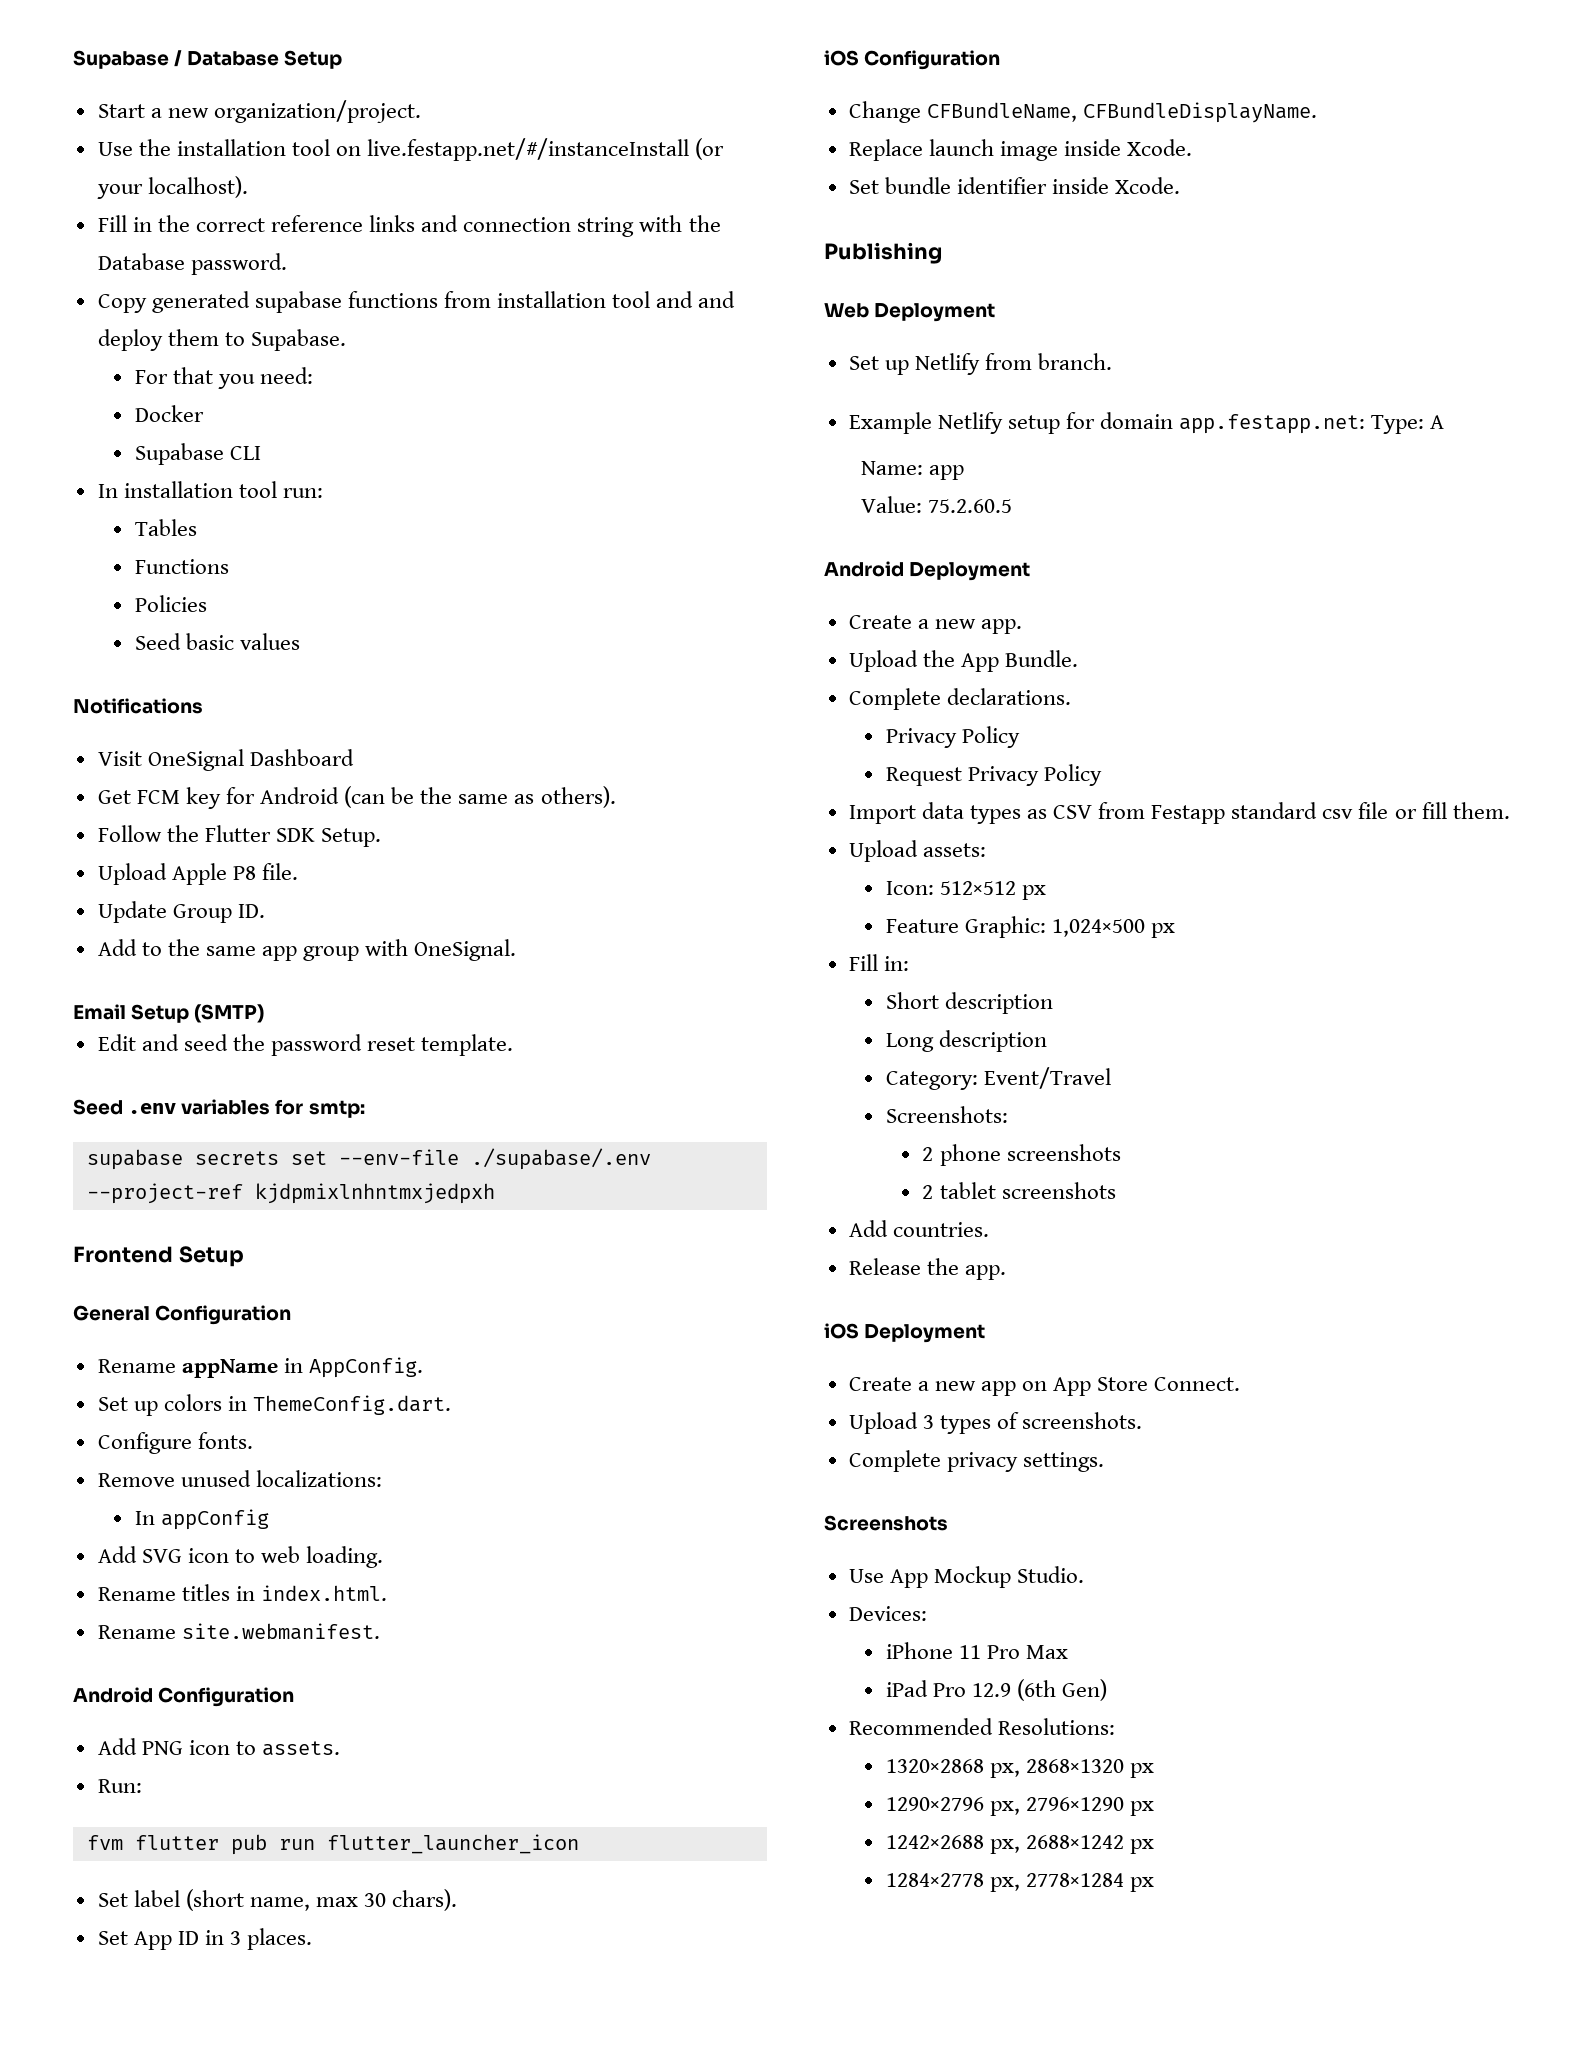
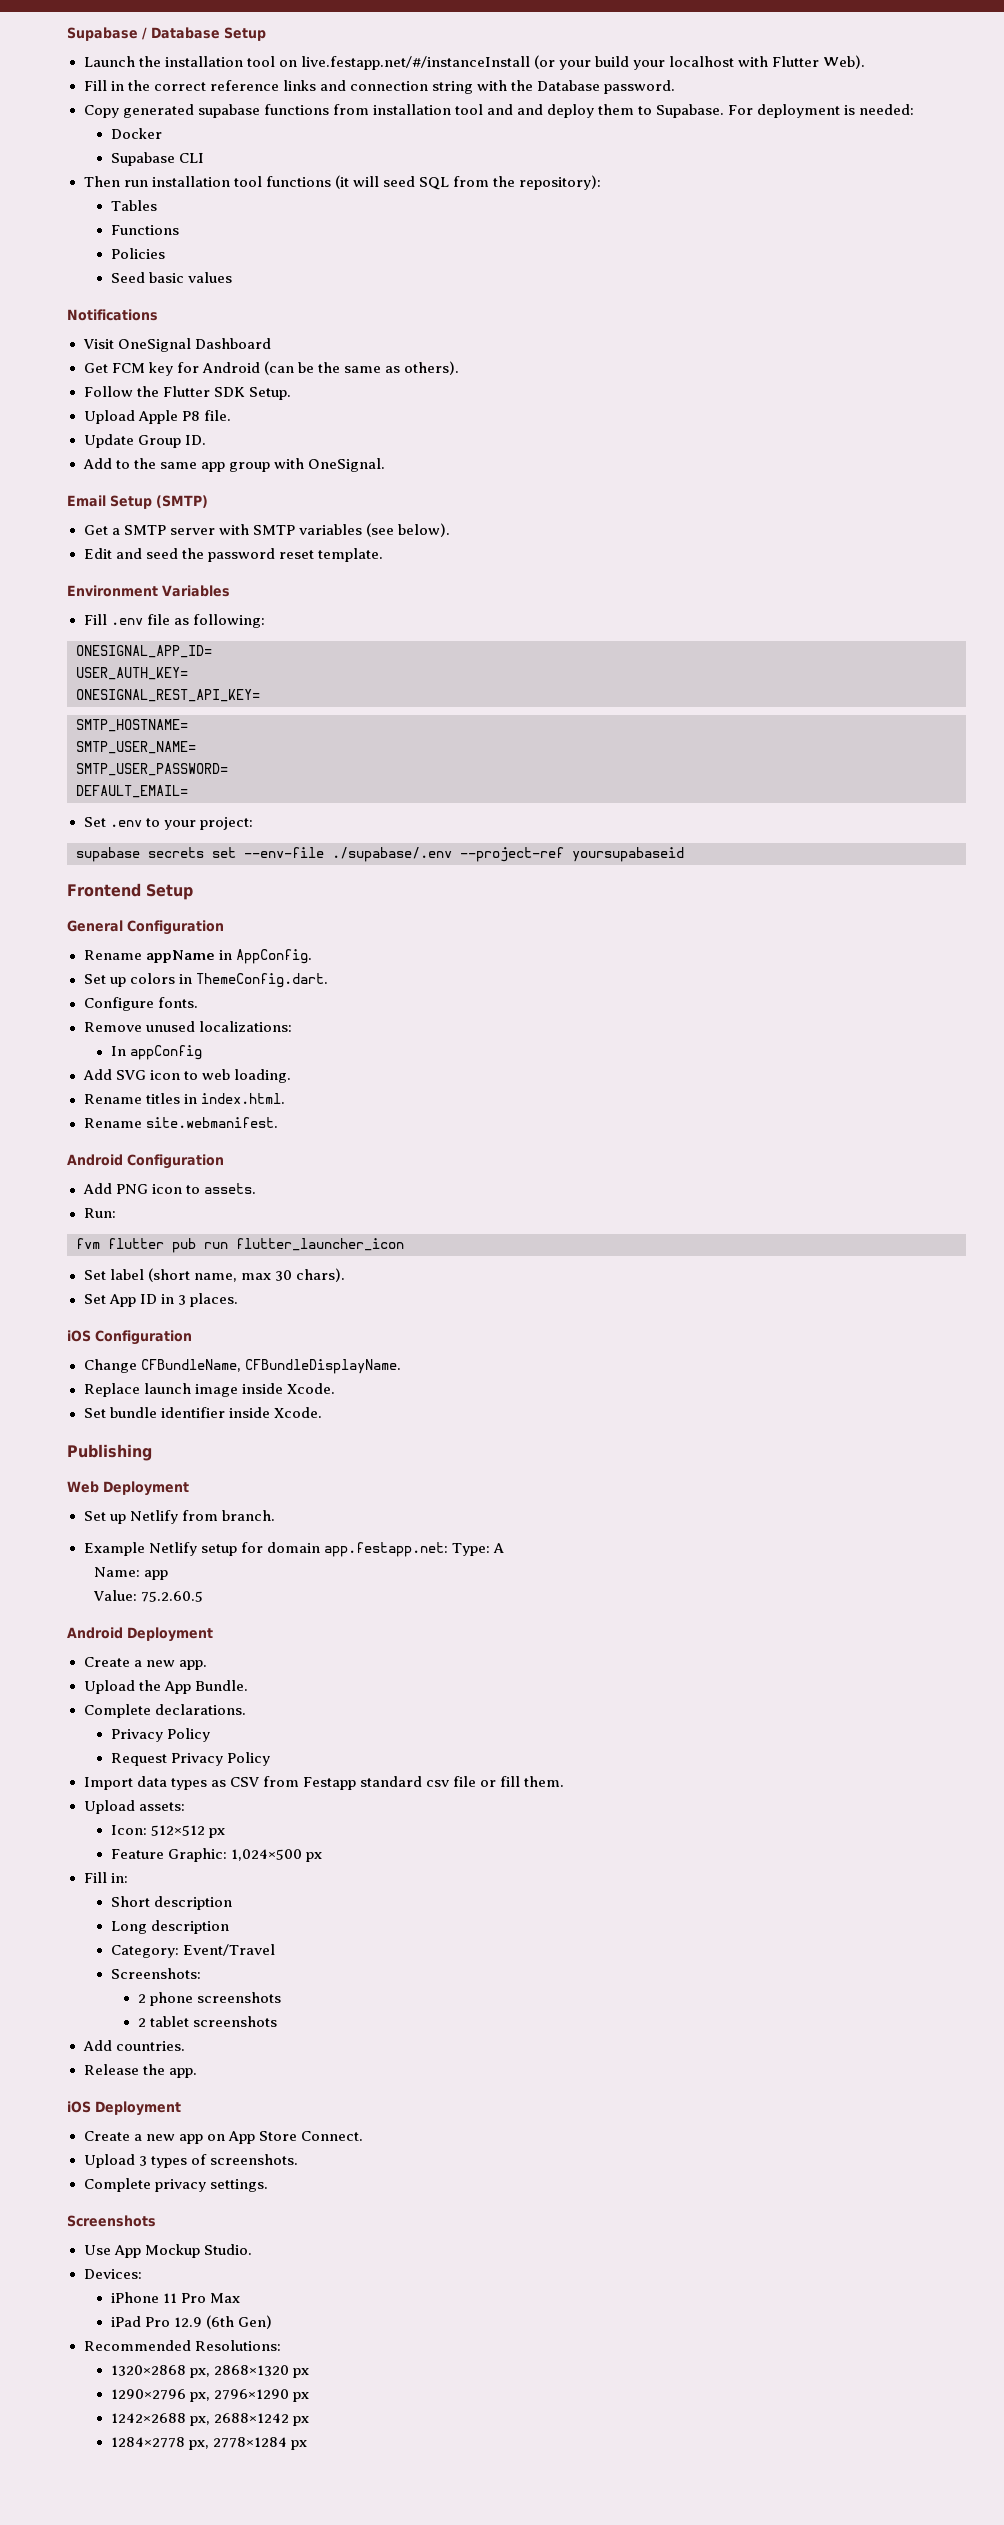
[97,100,421,123] [97,142,133,156] Start a new organization/project. // Use -> [83,56,135,67] Launch
[147,176,248,198] localhost). -> [594,55,866,70] build your localhost with Flutter Web).
[134,367,313,389] // For that you need: -> [728,104,915,118] For deployment is needed:
[97,481,323,498] In installation tool run: -> [83,175,602,190] Then run installation tool functions (it will seed SQL from the repository):
(265, 1013) none -> [83,523,450,537] // Get a SMTP server with SMTP variables (see below).
[73,1099,365,1118] Seed .env variables for smtp: -> [67,585,230,597] [83,614,265,628] [76,645,212,658] [76,667,188,680] [76,689,260,702] [76,719,188,732] [76,741,196,754] [76,763,228,776] [76,785,188,798] [83,817,253,830] Environment Variables // Fill .env file as following: // ONESIGNAL_APP_ID= // USER_AUTH_KEY= // ONESIGNAL_REST_API_KEY= // SMTP_HOSTNAME= // SMTP_USER_NAME= // SMTP_USER_PASSWORD= // DEFAULT_EMAIL= // Set .env to your project:
[254,1183,495,1204] kjdpmixlnhntmxjedpxh -> [572,847,684,862] yoursupabaseid

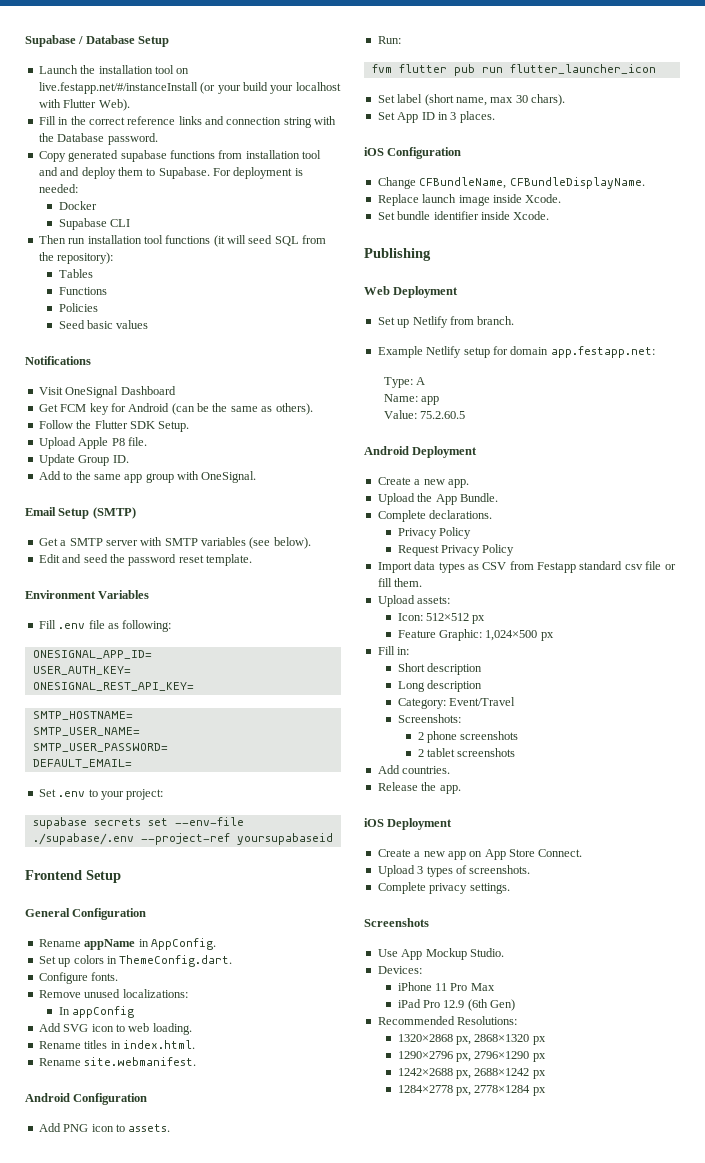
(448, 1549) none -> (655, 352) //

